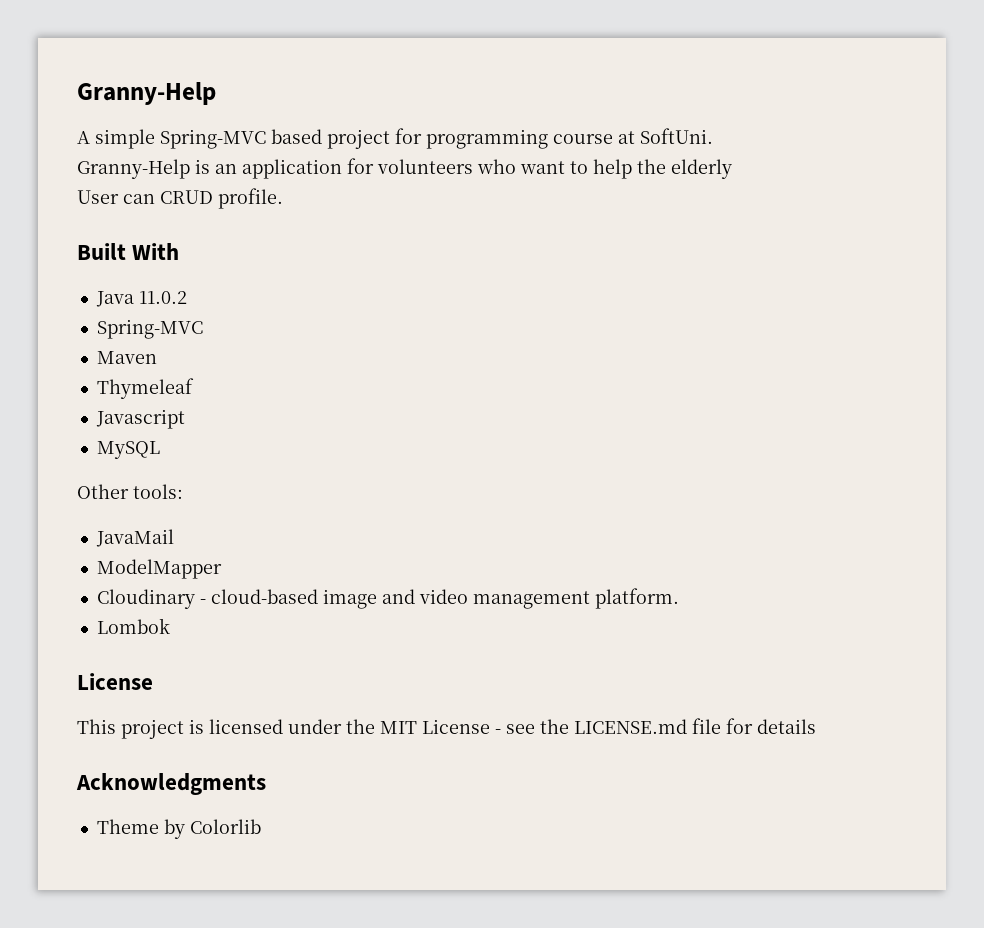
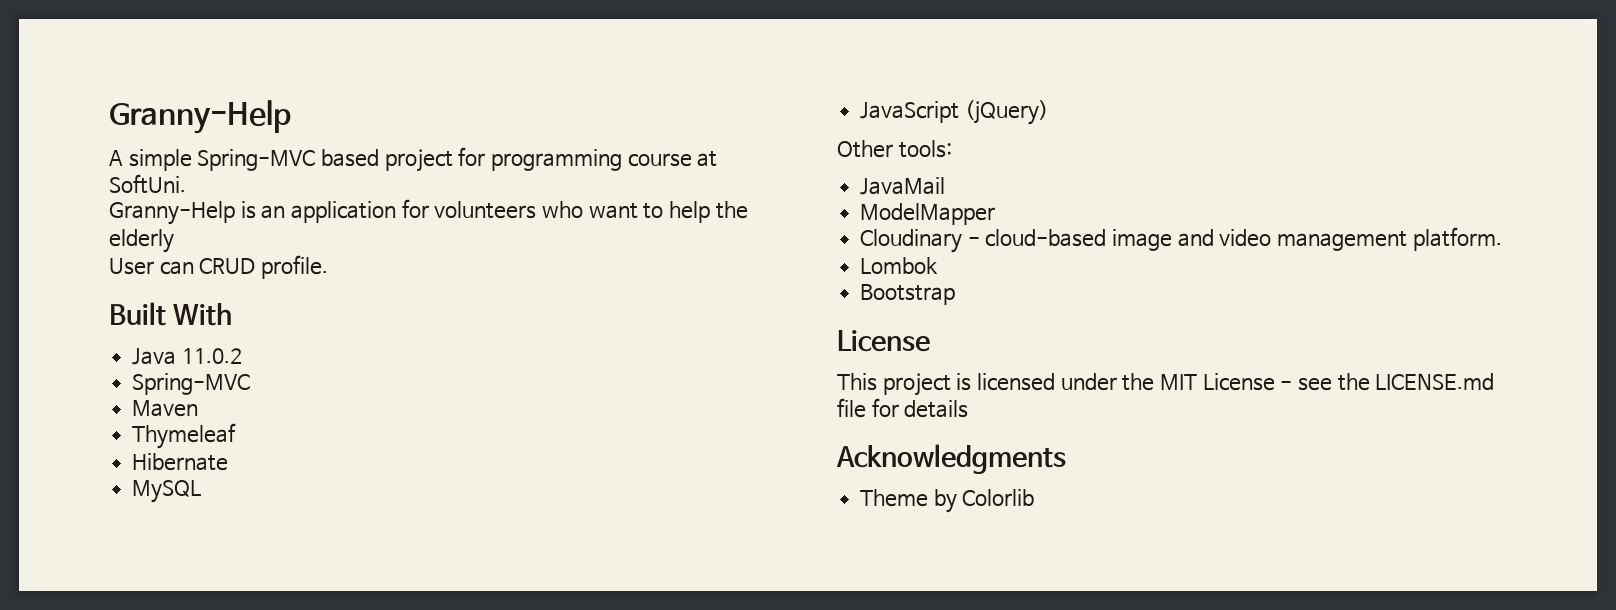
[95,409,185,429] Javascript -> [132,453,229,471] Hibernate
(160, 450) none -> [860,100,1048,125] // JavaScript (jQuery)
(170, 626) none -> [860,284,956,305] // Bootstrap

